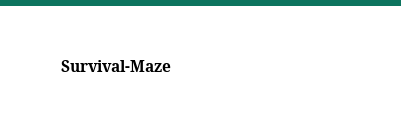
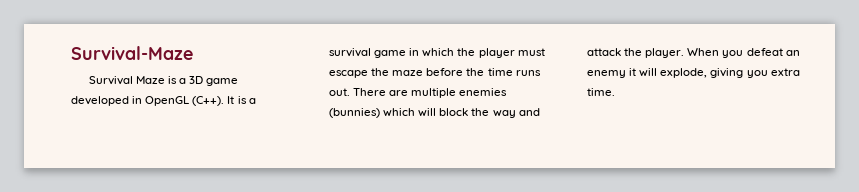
(171, 66) none -> [88,76,239,86] [71,96,256,106] [329,48,545,58] [329,68,541,78] [329,88,508,98] [329,108,540,118] [587,48,800,58] [587,68,800,78] [587,88,615,96] // Survival Maze is a 3D game developed in OpenGL (C++). It is a survival game in which the player must escape the maze before the time runs out. There are multiple enemies (bunnies) which will block the way and attack the player. When you defeat an enemy it will explode, giving you extra time.

